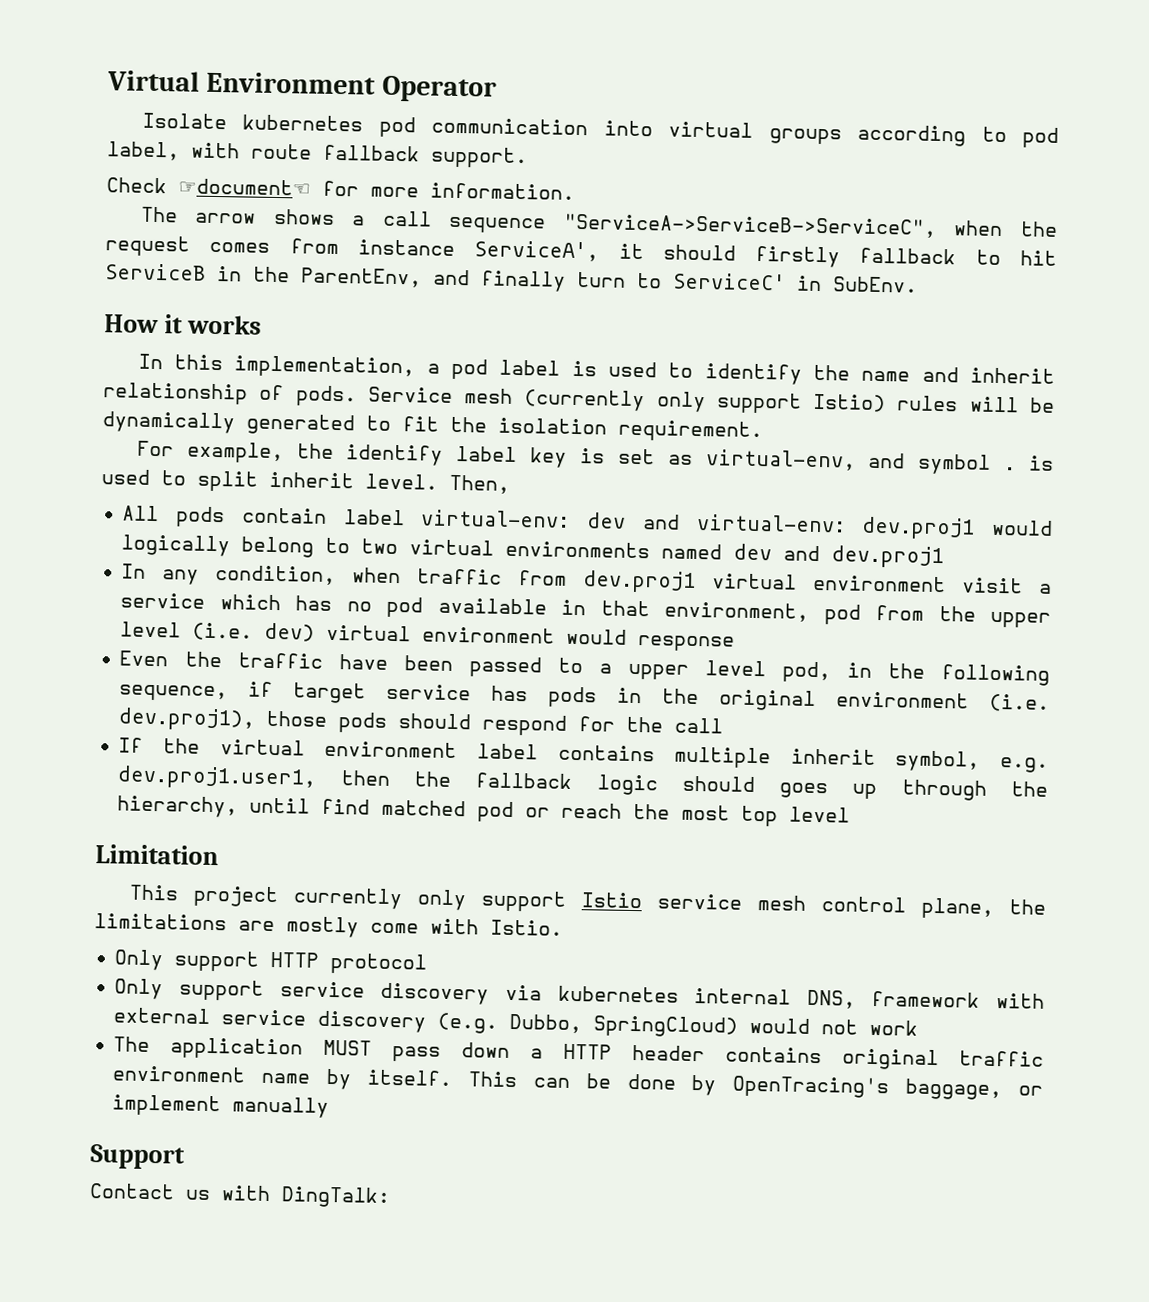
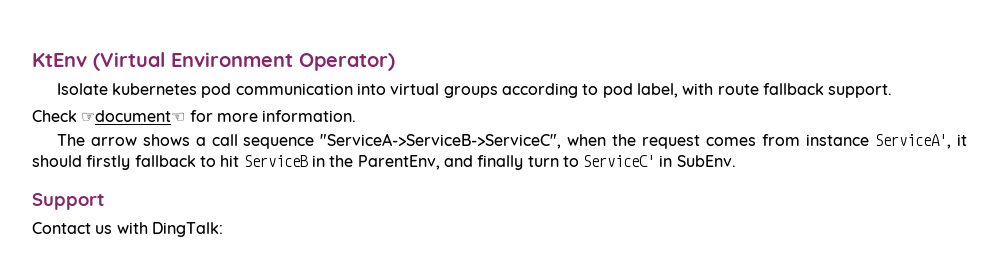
[107,70,497,103] Virtual Environment Operator -> [32,52,395,71] KtEnv (Virtual Environment Operator)
[104,314,262,335] [137,353,1055,385] [103,382,1055,414] [102,411,763,443] [136,440,1054,475] [101,469,510,494] [122,505,1053,540] [121,534,945,569] [121,563,1052,594] [120,592,1051,628] [120,621,736,652] [119,650,1050,686] [119,681,1050,712] [118,707,724,736] [118,737,1049,773] [117,765,1048,801] [117,795,851,827] [95,844,219,866] [128,884,1046,919] [94,913,563,938] [114,949,428,975] [114,978,1045,1009] [113,1007,919,1038] [113,1036,1044,1071] [112,1065,1043,1101] [112,1094,330,1118] // How it works // In this implementation, a pod label is used to identify the name and inherit relationship of pods. Service mesh (currently only support Istio) rules will be dynamically generated to fit the isolation requirement. // For example, the identify label key is set as virtual-env, and symbol . is used to split inherit level. Then, // All pods contain label virtual-env: dev and virtual-env: dev.proj1 would logically belong to two virtual environments named dev and dev.proj1 // In any condition, when traffic from dev.proj1 virtual environment visit a service which has no pod available in that environment, pod from the upper level (i.e. dev) virtual environment would response // Even the traffic have been passed to a upper level pod, in the following sequence, if target service has pods in the original environment (i.e. dev.proj1), those pods should respond for the call // If the virtual environment label contains multiple inherit symbol, e.g. dev.proj1.user1, then the fallback logic should goes up through the hierarchy, until find matched pod or reach the most top level // Limitation // This project currently only support Istio service mesh control plane, the limitations are mostly come with Istio. // Only support HTTP protocol // Only support service discovery via kubernetes internal DNS, framework with external service discovery (e.g. Dubbo, SpringCloud) would not work // The application MUST pass down a HTTP header contains original traffic environment name by itself. This can be done by OpenTracing's baggage, or implement manually -> (736, 161) none

